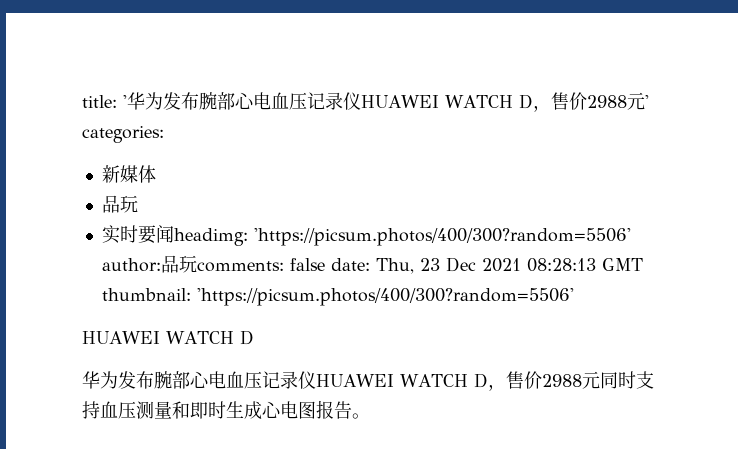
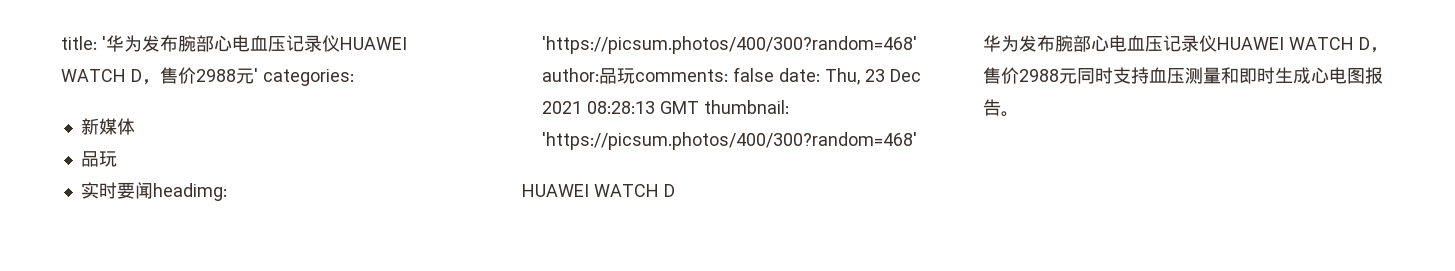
[253,228,631,246] 'https://picsum.photos/400/300?random=5506' -> [541,36,917,54] 'https://picsum.photos/400/300?random=468'
[196,288,574,306] 'https://picsum.photos/400/300?random=5506' -> [541,132,917,150] 'https://picsum.photos/400/300?random=468'

